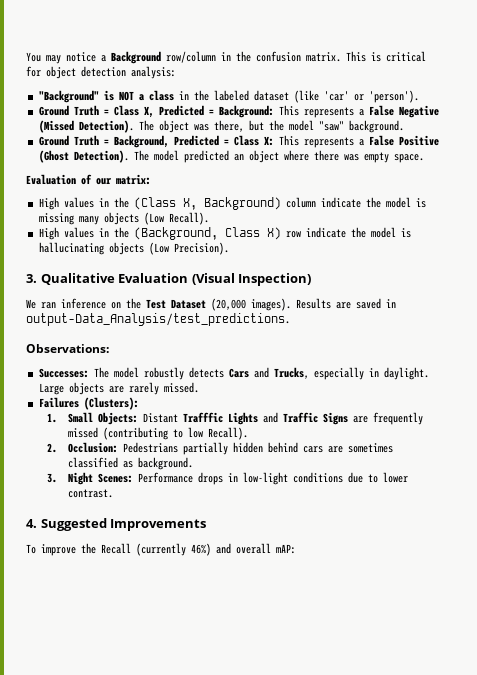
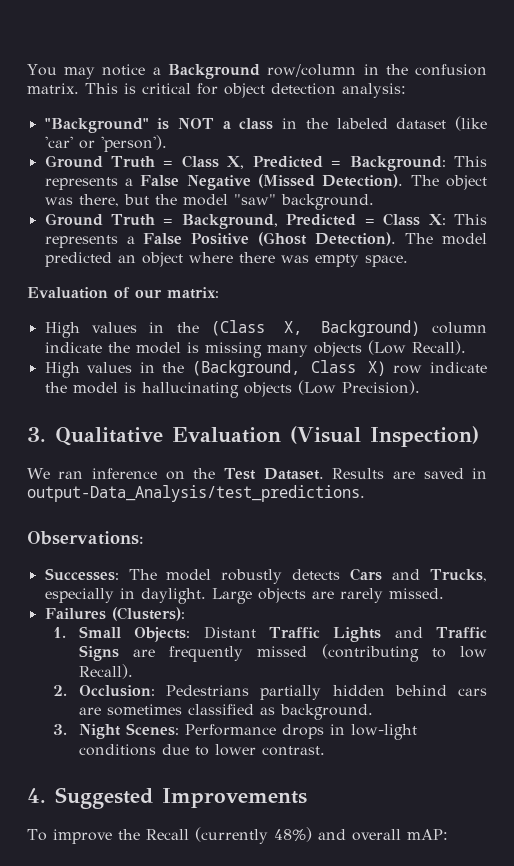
[171,298,291,311] Dataset (20,000 images). -> [263,468,324,480] Dataset.
[182,412,223,423] Trafffic -> [268,627,320,638] Traffic
[191,543,211,556] 46%) -> [273,827,312,842] 48%)

